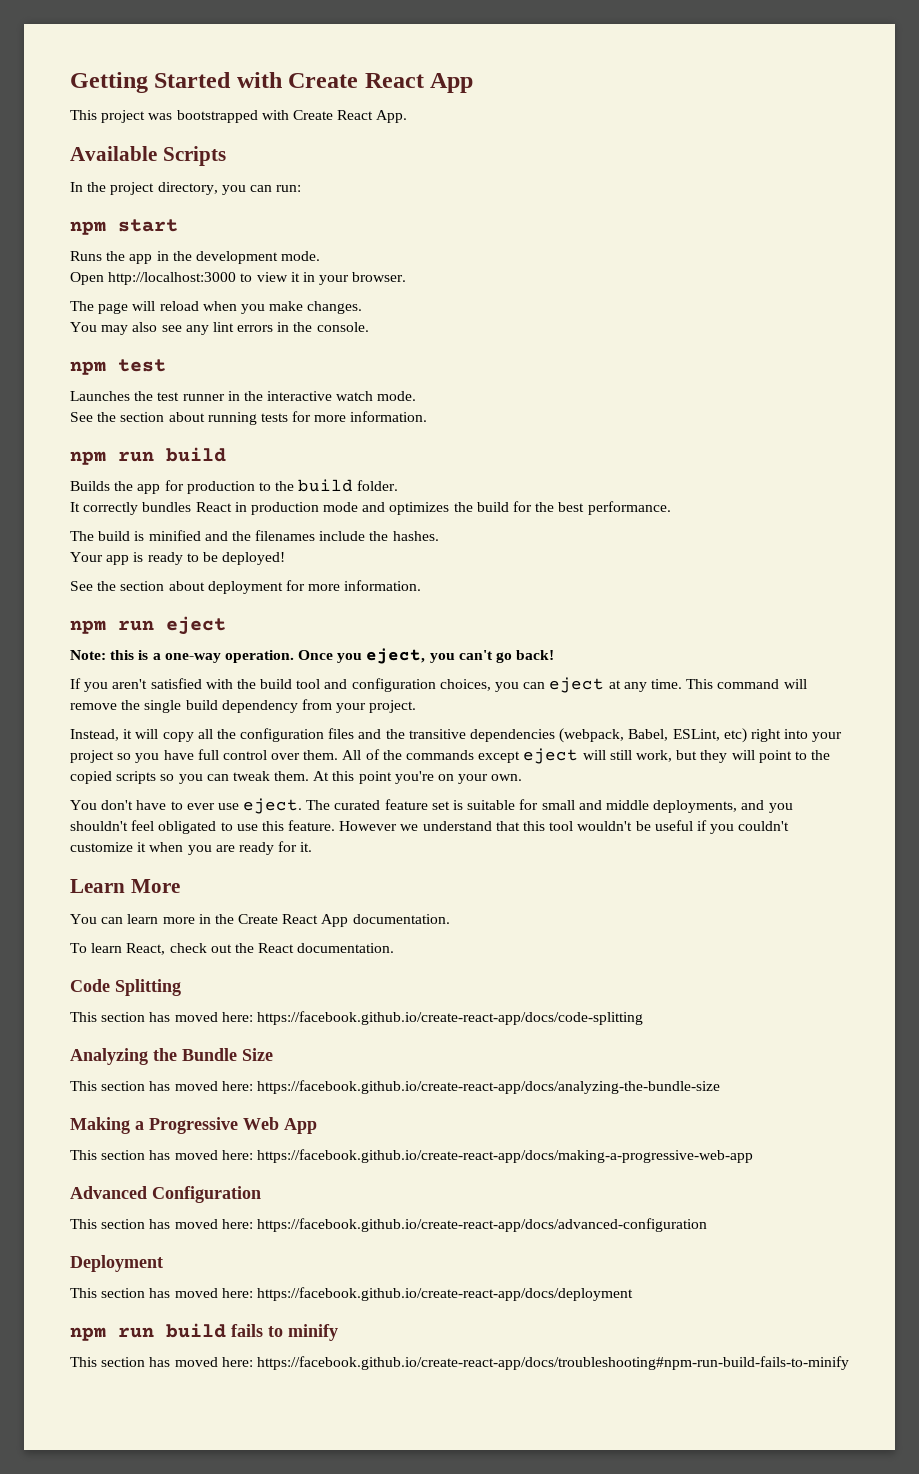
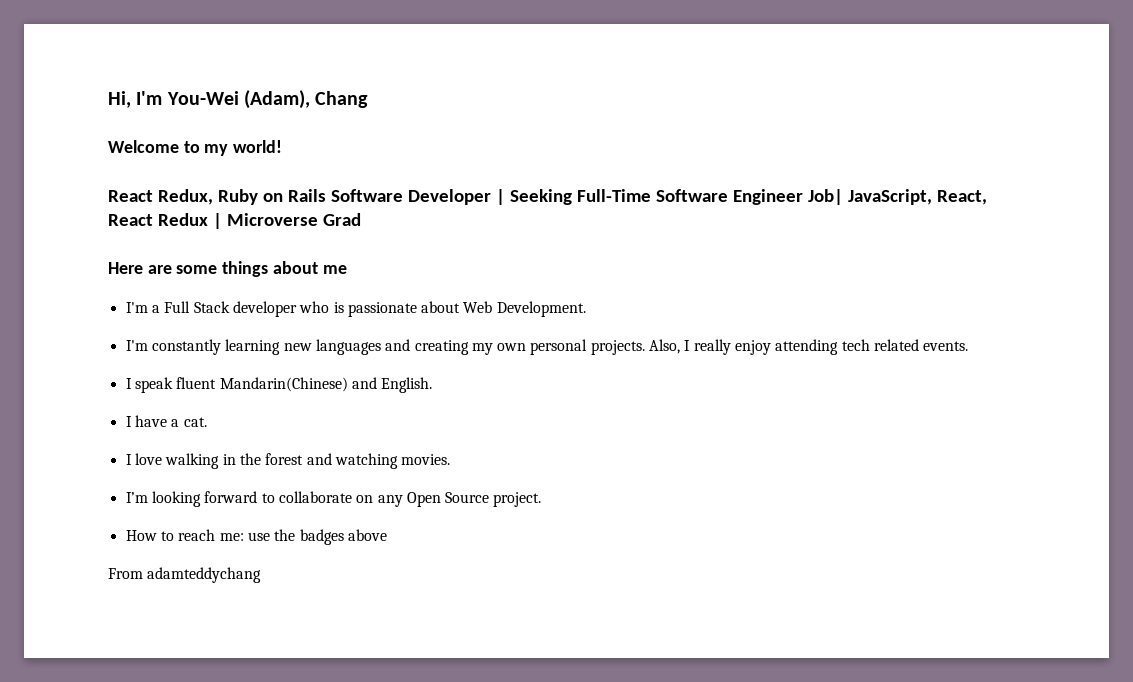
[70,72,474,93] [70,110,408,123] [70,146,226,166] [70,182,302,195] [70,219,178,235] [70,251,321,264] [70,272,407,285] [70,301,363,314] [70,322,369,335] [70,359,166,375] [70,391,417,401] [70,411,428,425] [70,447,226,465] [70,479,399,494] [70,501,671,515] [70,530,439,541] [70,552,286,565] [70,580,422,594] [70,616,226,635] [70,648,555,664] [70,677,807,693] [70,699,417,713] [70,728,843,743] [70,748,831,764] [70,771,523,784] [70,798,793,814] [70,820,790,834] [70,841,313,855] [70,879,180,893] [70,914,450,927] [70,943,395,955] [70,979,181,996] [70,1011,643,1025] [70,1048,273,1065] [70,1080,720,1094] [70,1117,317,1134] [70,1149,753,1163] [70,1186,261,1203] [70,1218,707,1232] [70,1255,163,1272] [70,1287,633,1301] [70,1323,338,1341] [70,1356,849,1370] Getting Started with Create React App // This project was bootstrapped with Create React App. // Available Scripts // In the project directory, you can run: // npm start // Runs the app in the development mode. // Open http://localhost:3000 to view it in your browser. // The page will reload when you make changes. // You may also see any lint errors in the console. // npm test // Launches the test runner in the interactive watch mode. // See the section about running tests for more information. // npm run build // Builds the app for production to the build folder. // It correctly bundles React in production mode and optimizes the build for the best performance. // The build is minified and the filenames include the hashes. // Your app is ready to be deployed! // See the section about deployment for more information. // npm run eject // Note: this is a one-way operation. Once you eject, you can't go back! // If you aren't satisfied with the build tool and configuration choices, you can eject at any time. This command will remove the single build dependency from your project. // Instead, it will copy all the configuration files and the transitive dependencies (webpack, Babel, ESLint, etc) right into your project so you have full control over them. All of the commands except eject will still work, but they will point to the copied scripts so you can tweak them. At this point you're on your own. // You don't have to ever use eject. The curated feature set is suitable for small and middle deployments, and you shouldn't feel obligated to use this feature. However we understand that this tool wouldn't be useful if you couldn't customize it when you are ready for it. // Learn More // You can learn more in the Create React App documentation. // To learn React, check out the React documentation. // Code Splitting // This section has moved here: https://facebook.github.io/create-react-app/docs/code-splitting // Analyzing the Bundle Size // This section has moved here: https://facebook.github.io/create-react-app/docs/analyzing-the-bundle-size // Making a Progressive Web App // This section has moved here: https://facebook.github.io/create-react-app/docs/making-a-progressive-web-app // Advanced Configuration // This section has moved here: https://facebook.github.io/create-react-app/docs/advanced-configuration // Deployment // This section has moved here: https://facebook.github.io/create-react-app/docs/deployment // npm run build fails to minify // This section has moved here: https://facebook.github.io/create-react-app/docs/troubleshooting#npm-run-build-fails-to-minify -> [108,90,369,109] [108,140,283,156] [108,189,987,205] [108,213,361,229] [108,261,347,277] [125,301,586,317] [125,339,969,355] [125,377,433,393] [125,415,207,427] [125,453,451,469] [125,491,542,507] [125,529,387,545] [108,567,262,583] Hi, I'm You-Wei (Adam), Chang // Welcome to my world! // React Redux, Ruby on Rails Software Developer | Seeking Full-Time Software Engineer Job| JavaScript, React, React Redux | Microverse Grad // Here are some things about me // I'm a Full Stack developer who is passionate about Web Development. // I'm constantly learning new languages and creating my own personal projects. Also, I really enjoy attending tech related events. // I speak fluent Mandarin(Chinese) and English. // I have a cat. // I love walking in the forest and watching movies. // I’m looking forward to collaborate on any Open Source project. // How to reach me: use the badges above // From adamteddychang

